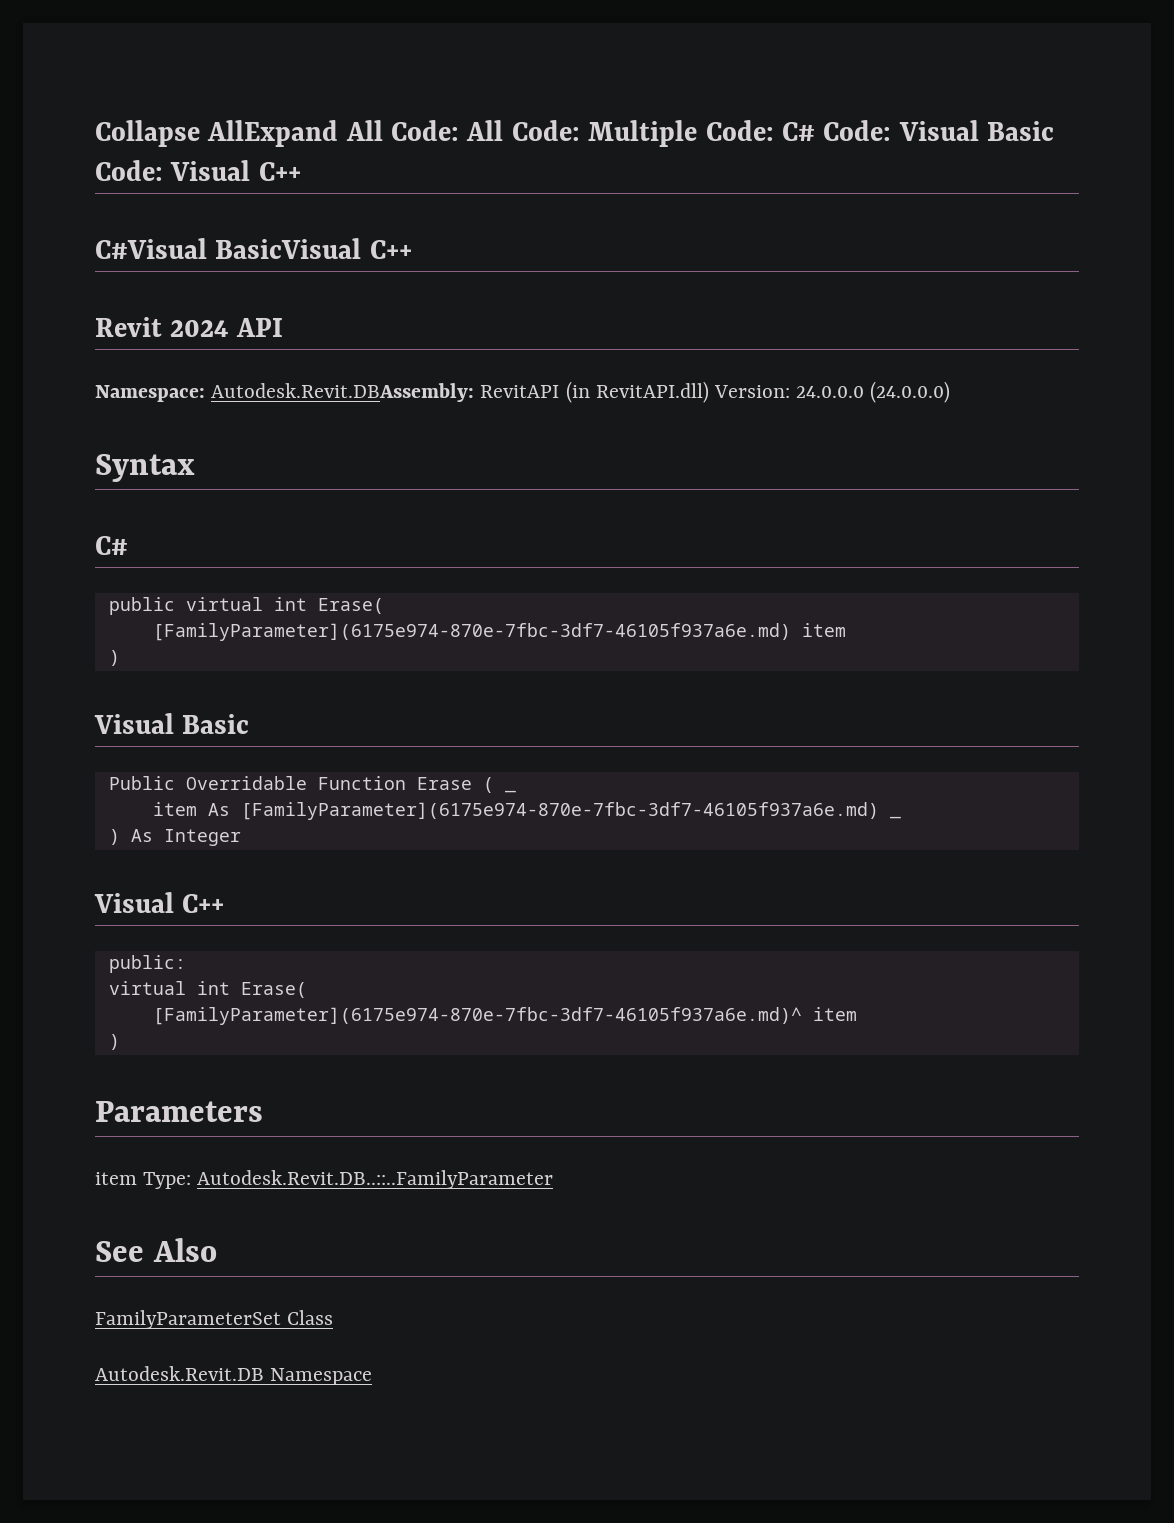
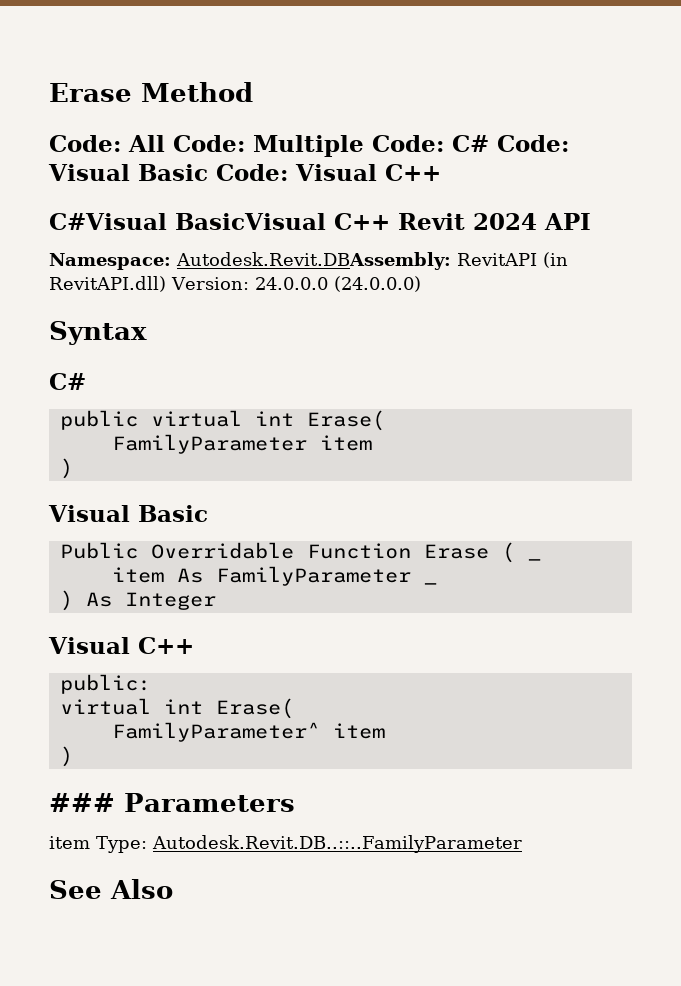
[95,120,383,147] Collapse AllExpand All -> [49,82,253,102] Erase Method //
(412, 249) // -> (390, 221) none
[152,623,791,641] [FamilyParameter](6175e974-870e-7fbc-3df7-46105f937a6e.md) -> [111,434,307,454] FamilyParameter
[240,802,879,820] [FamilyParameter](6175e974-870e-7fbc-3df7-46105f937a6e.md) -> [215,566,411,586] FamilyParameter
[152,1007,857,1025] [108,1034,120,1050] [FamilyParameter](6175e974-870e-7fbc-3df7-46105f937a6e.md)^ item // ) // -> [111,722,385,742] [59,746,73,767] [49,793,115,812] FamilyParameter^ item // ) // ###
[95,1310,334,1329] [95,1366,373,1385] // FamilyParameterSet Class // Autodesk.Revit.DB Namespace -> (173, 889) none

